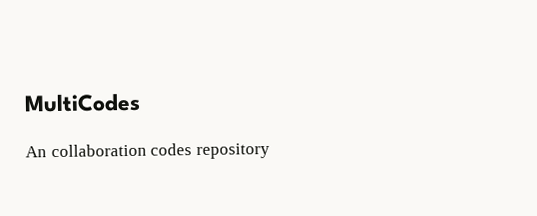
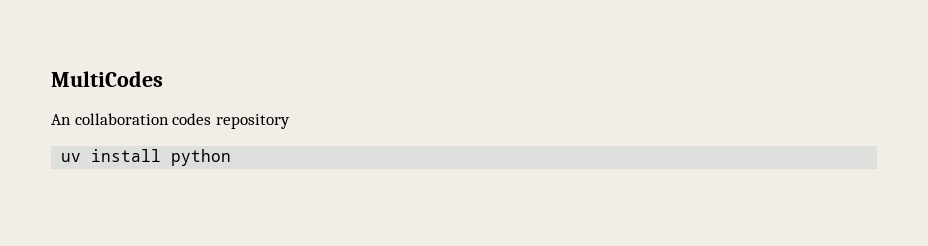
(270, 151) none -> [61,149,232,166] // uv install python

